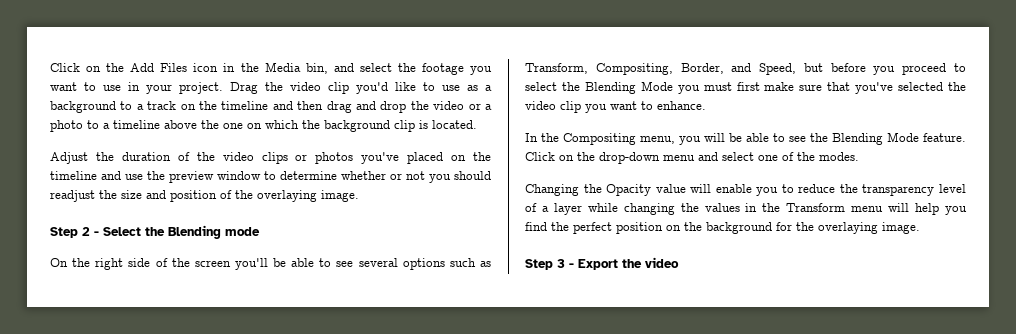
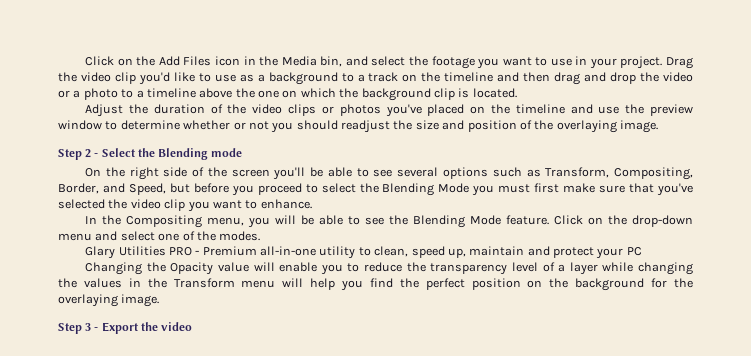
(859, 156) none -> [85,246,642,259] // Glary Utilities PRO - Premium all-in-one utility to clean, speed up, maintain and protect your PC

